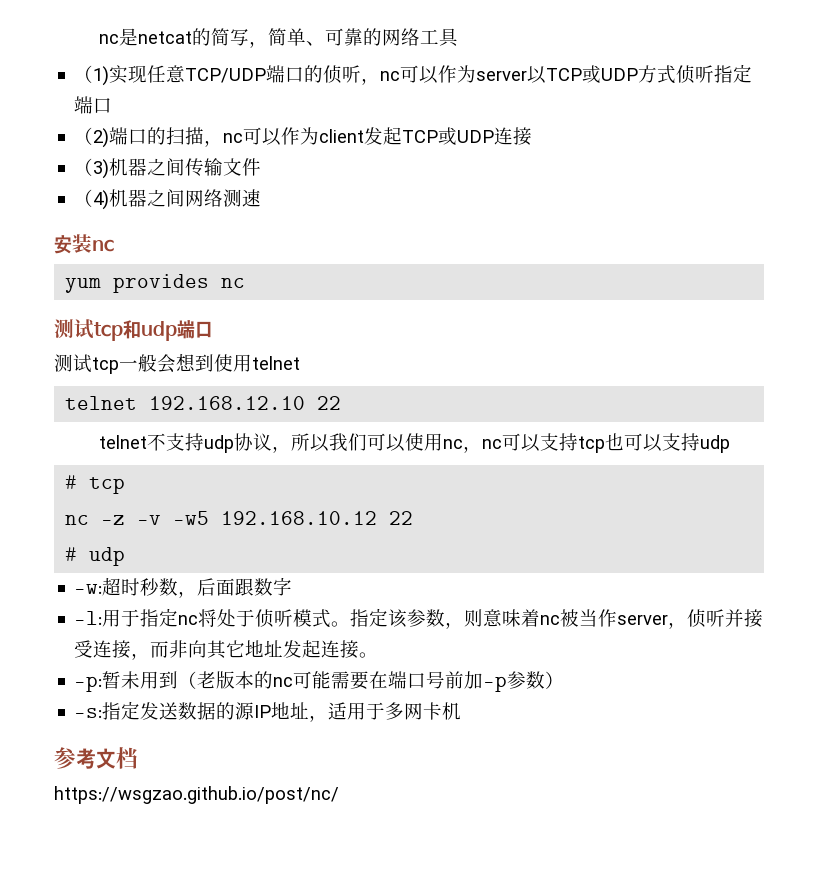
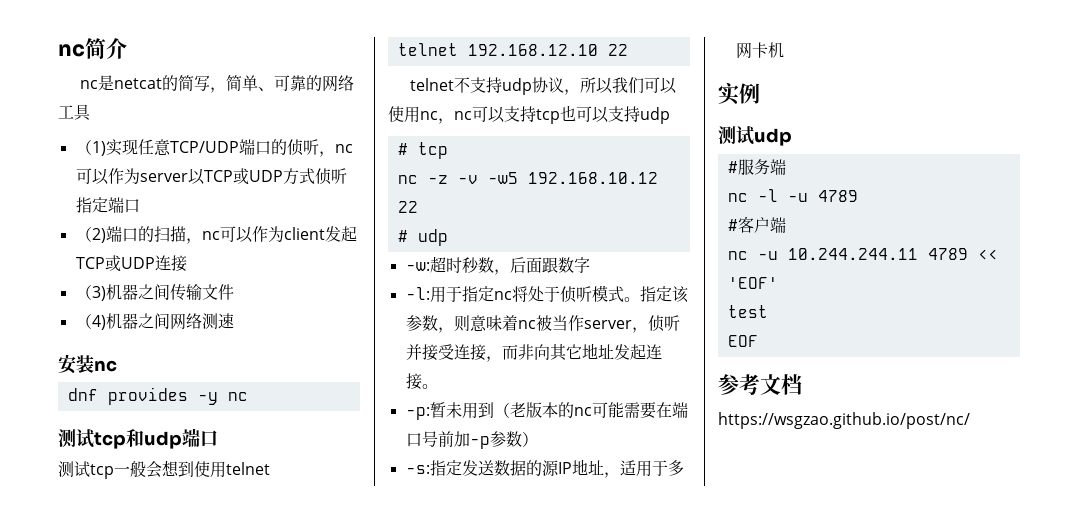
[98,34,119,44] nc -> [58,38,127,59] [80,80,99,89] nc简介 // nc
[65,274,210,293] yum provides -> [67,387,218,405] dnf provides -y
(462, 711) none -> [718,83,760,105] [718,126,792,146] [727,159,786,175] [727,189,858,202] [727,216,786,233] [727,248,998,260] [727,277,778,289] [727,305,768,318] [727,335,758,347] // 实例 // 测试udp // #服务端 // nc -l -u 4789 // #客户端 // nc -u 10.244.244.11 4789 << 'EOF' // test // EOF

